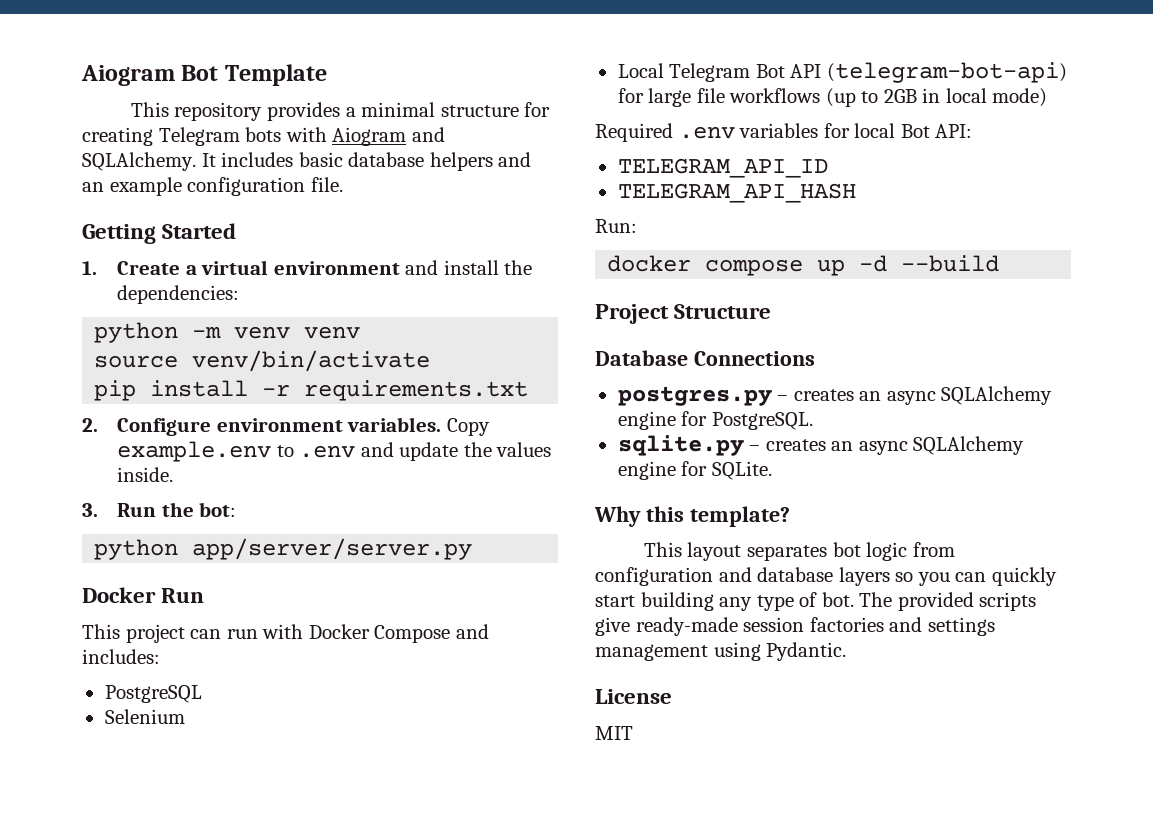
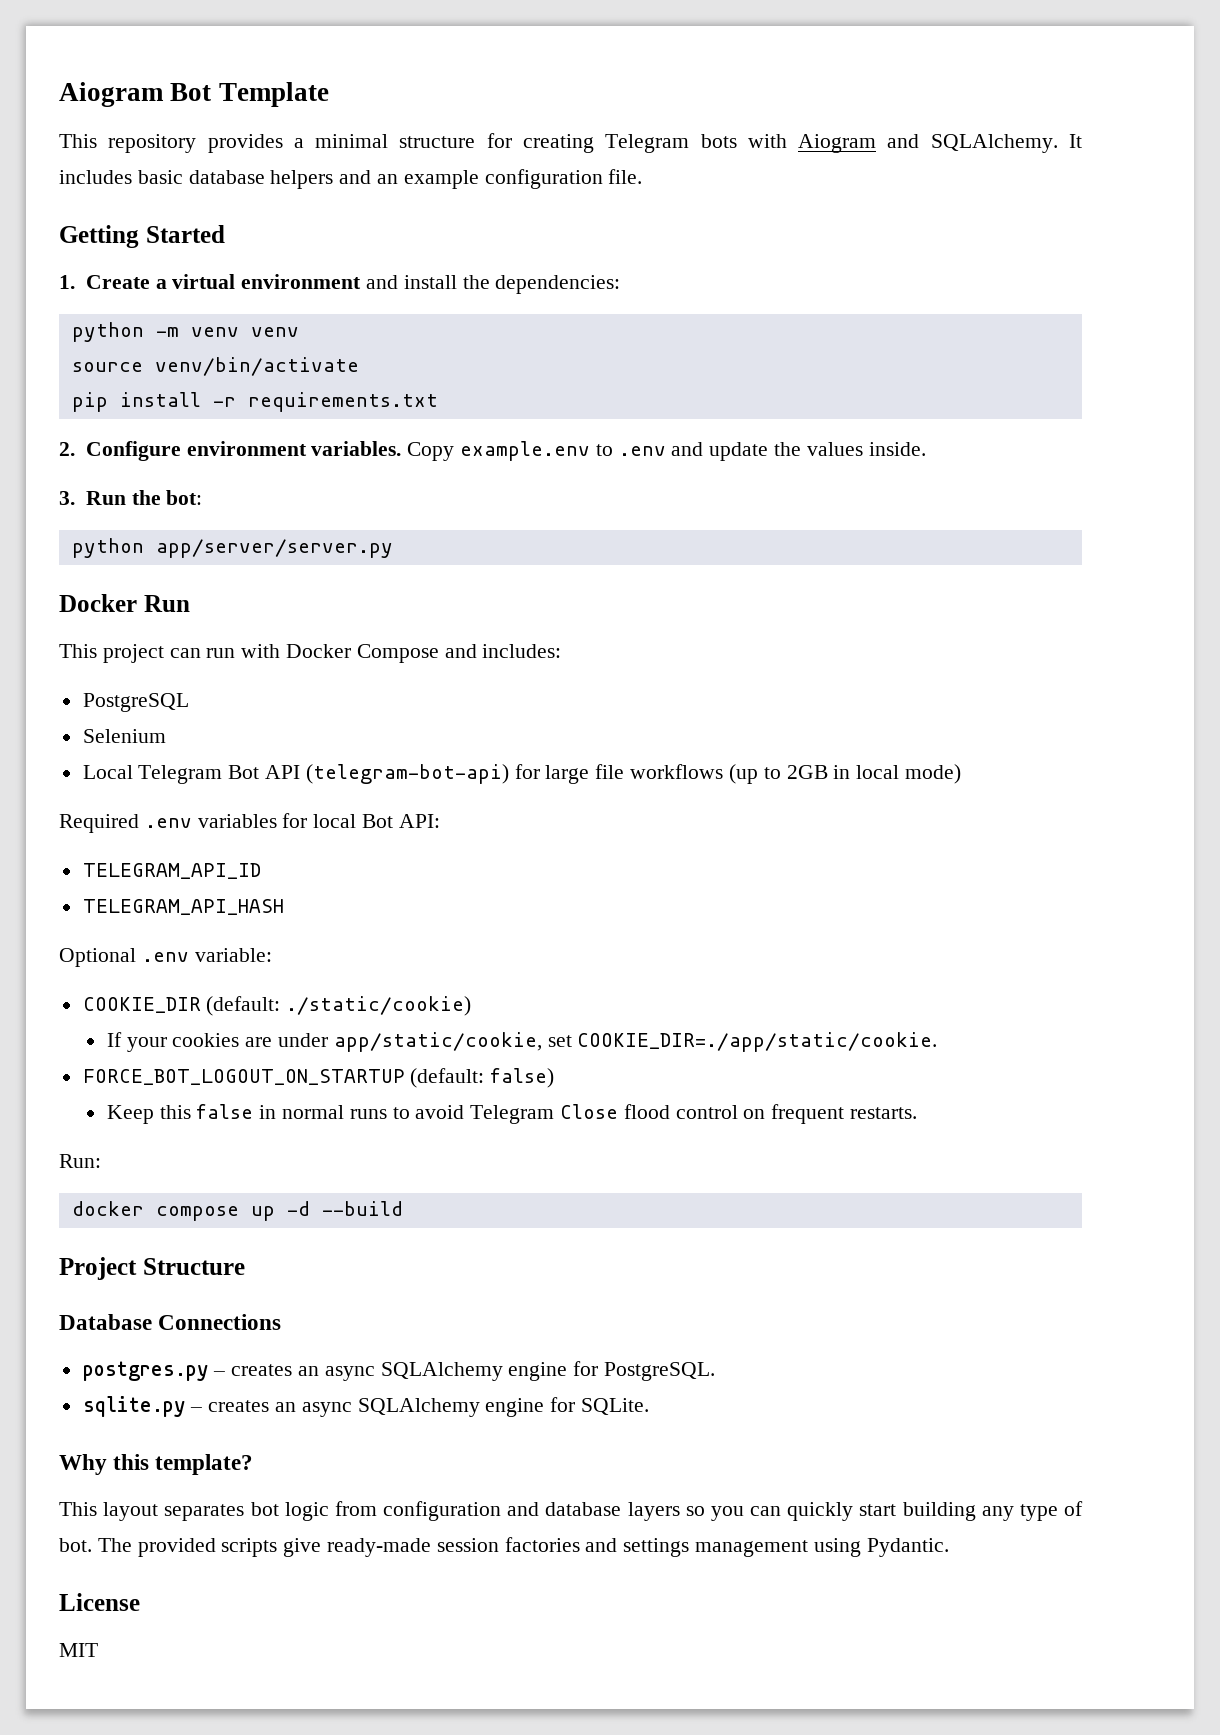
(856, 193) none -> [59,948,272,967] [82,996,472,1016] [106,1032,938,1052] [82,1068,555,1088] [106,1104,918,1124] // Optional .env variable: // COOKIE_DIR (default: ./static/cookie) // If your cookies are under app/static/cookie, set COOKIE_DIR=./app/static/cookie. // FORCE_BOT_LOGOUT_ON_STARTUP (default: false) // Keep this false in normal runs to avoid Telegram Close flood control on frequent restarts.

